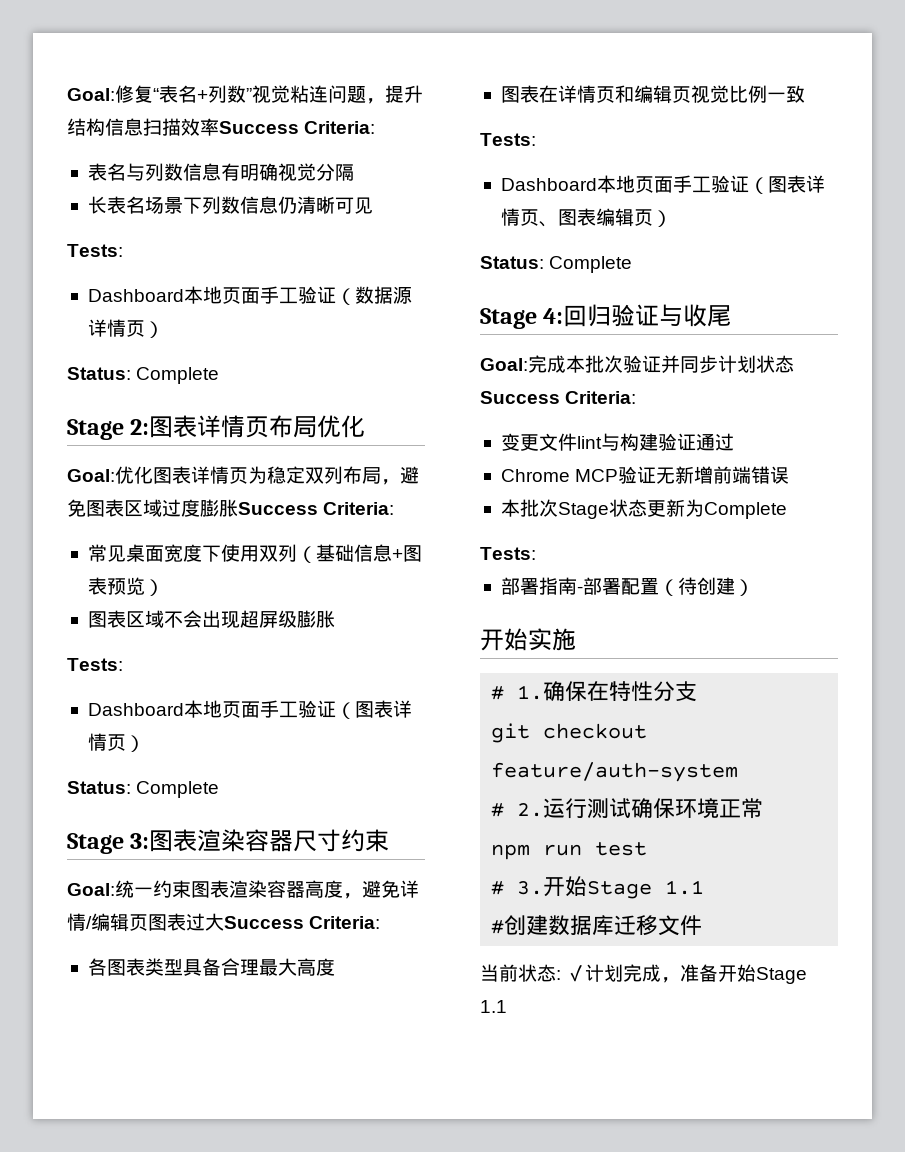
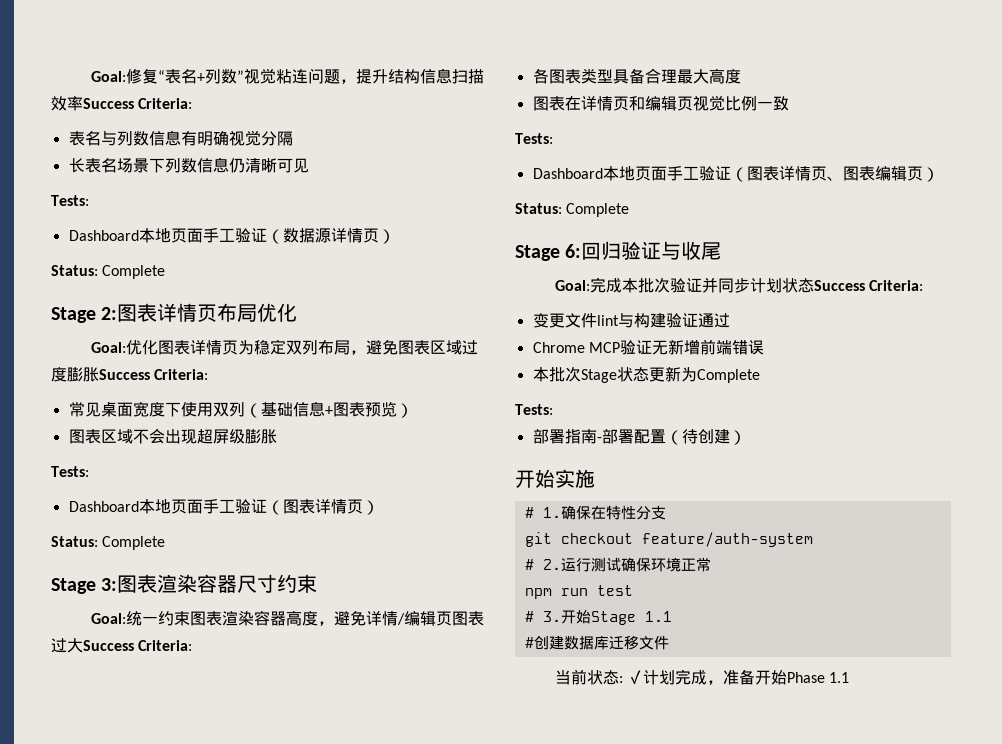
[543,308,564,324] 4: -> [565,244,582,258] 6:
[756,967,808,984] Stage -> [787,672,826,683] Phase

